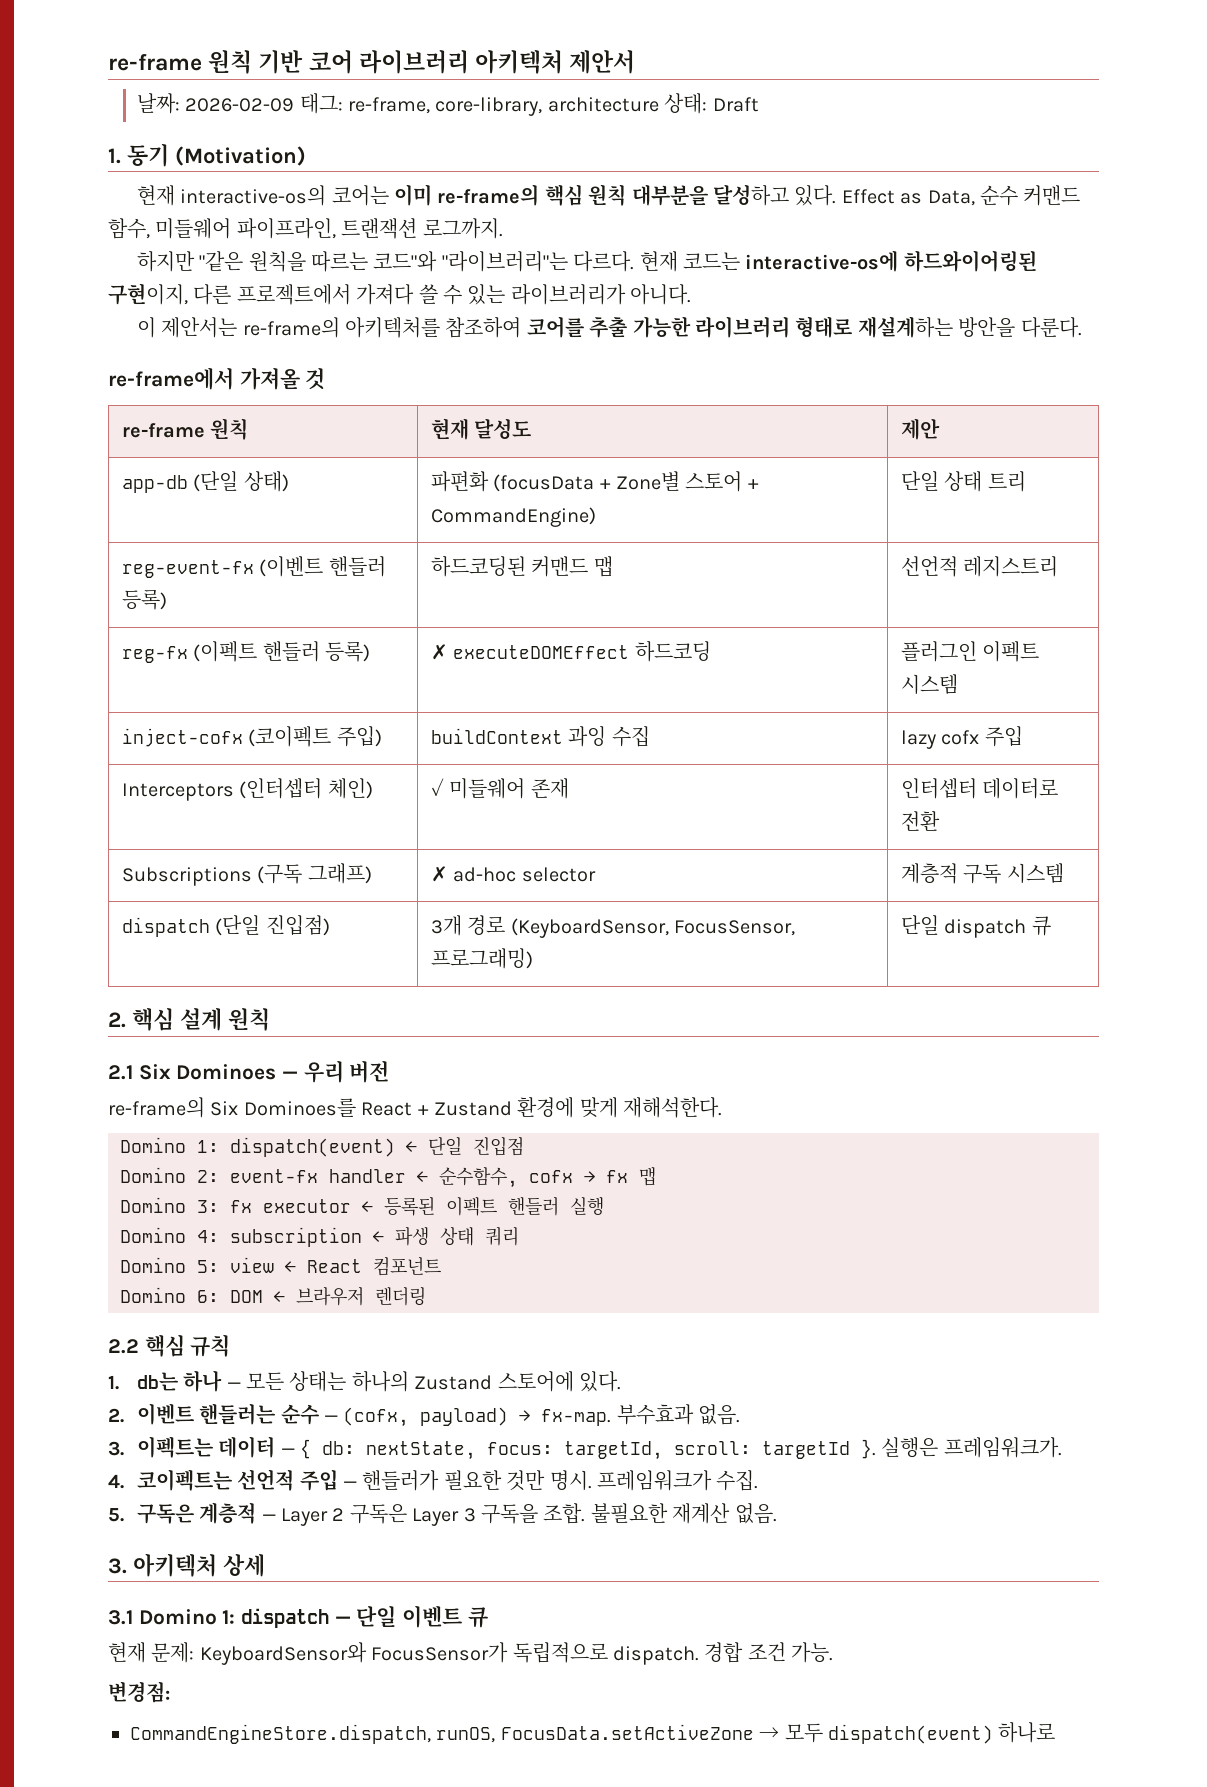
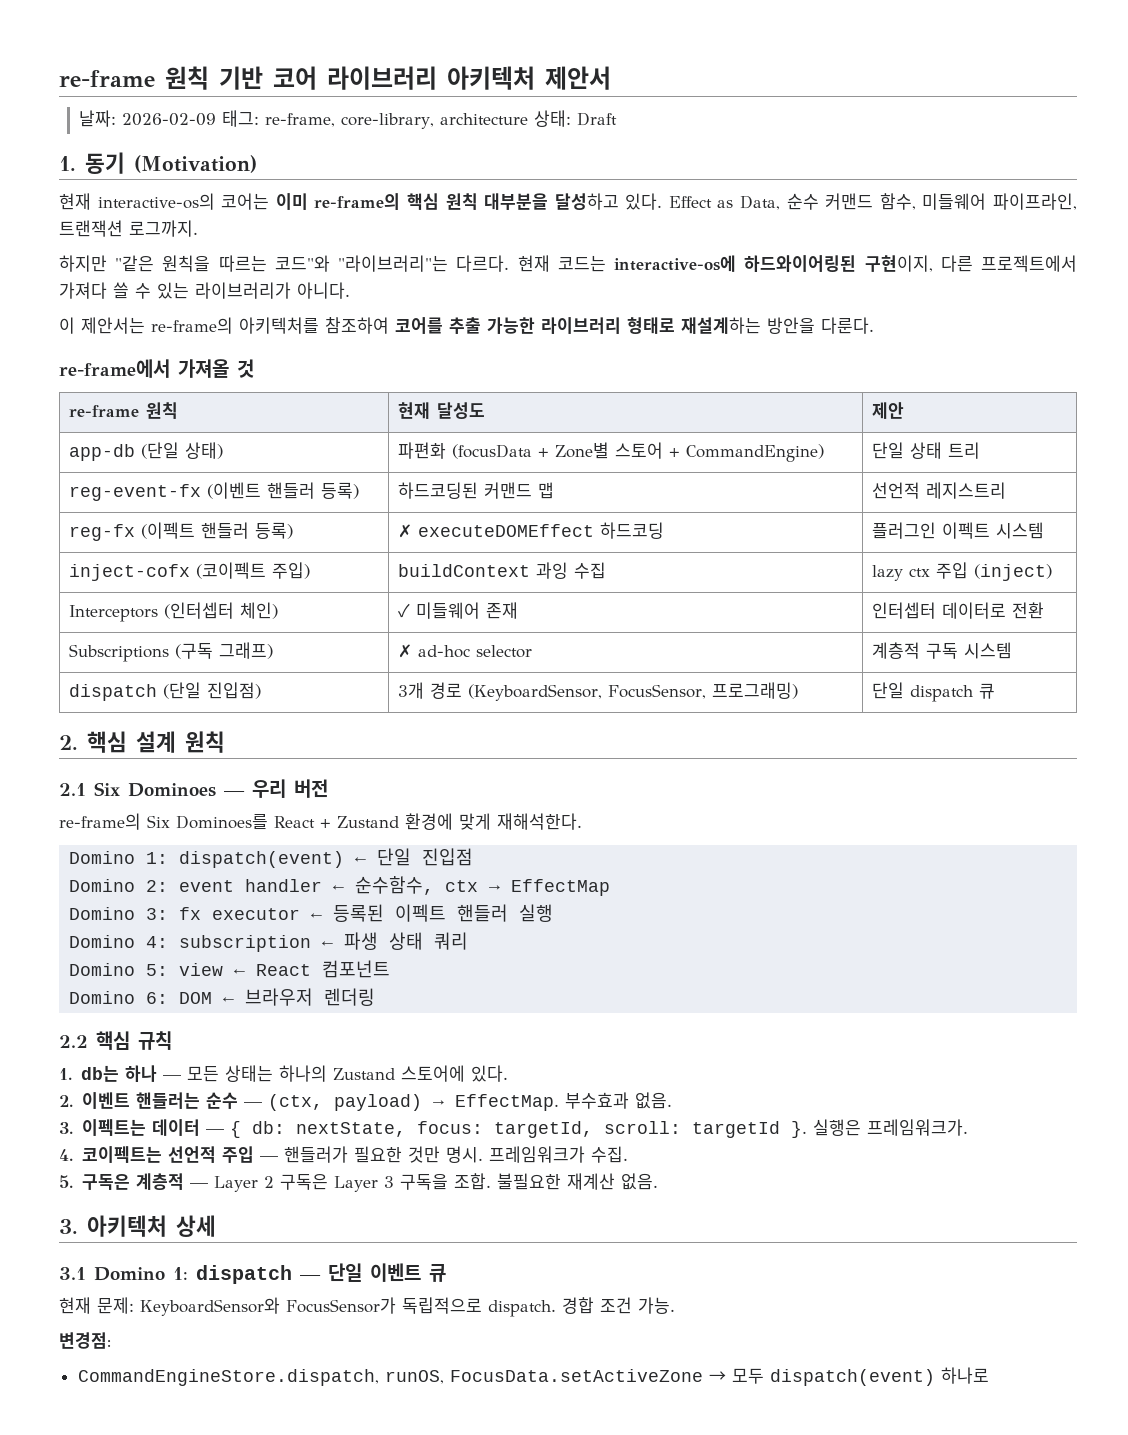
[941,726,1023,747] cofx 주입 -> [909,562,1053,581] ctx 주입 (inject)
[230,1169,318,1183] event-fx -> [179,880,235,892] event
[529,1167,656,1186] cofx → fx 맵 -> [445,879,611,896] ctx → EffectMap
[343,1407,410,1427] (cofx, -> [267,1094,323,1111] (ctx,
[541,1409,612,1426] fx-map. -> [454,1094,559,1111] EffectMap.

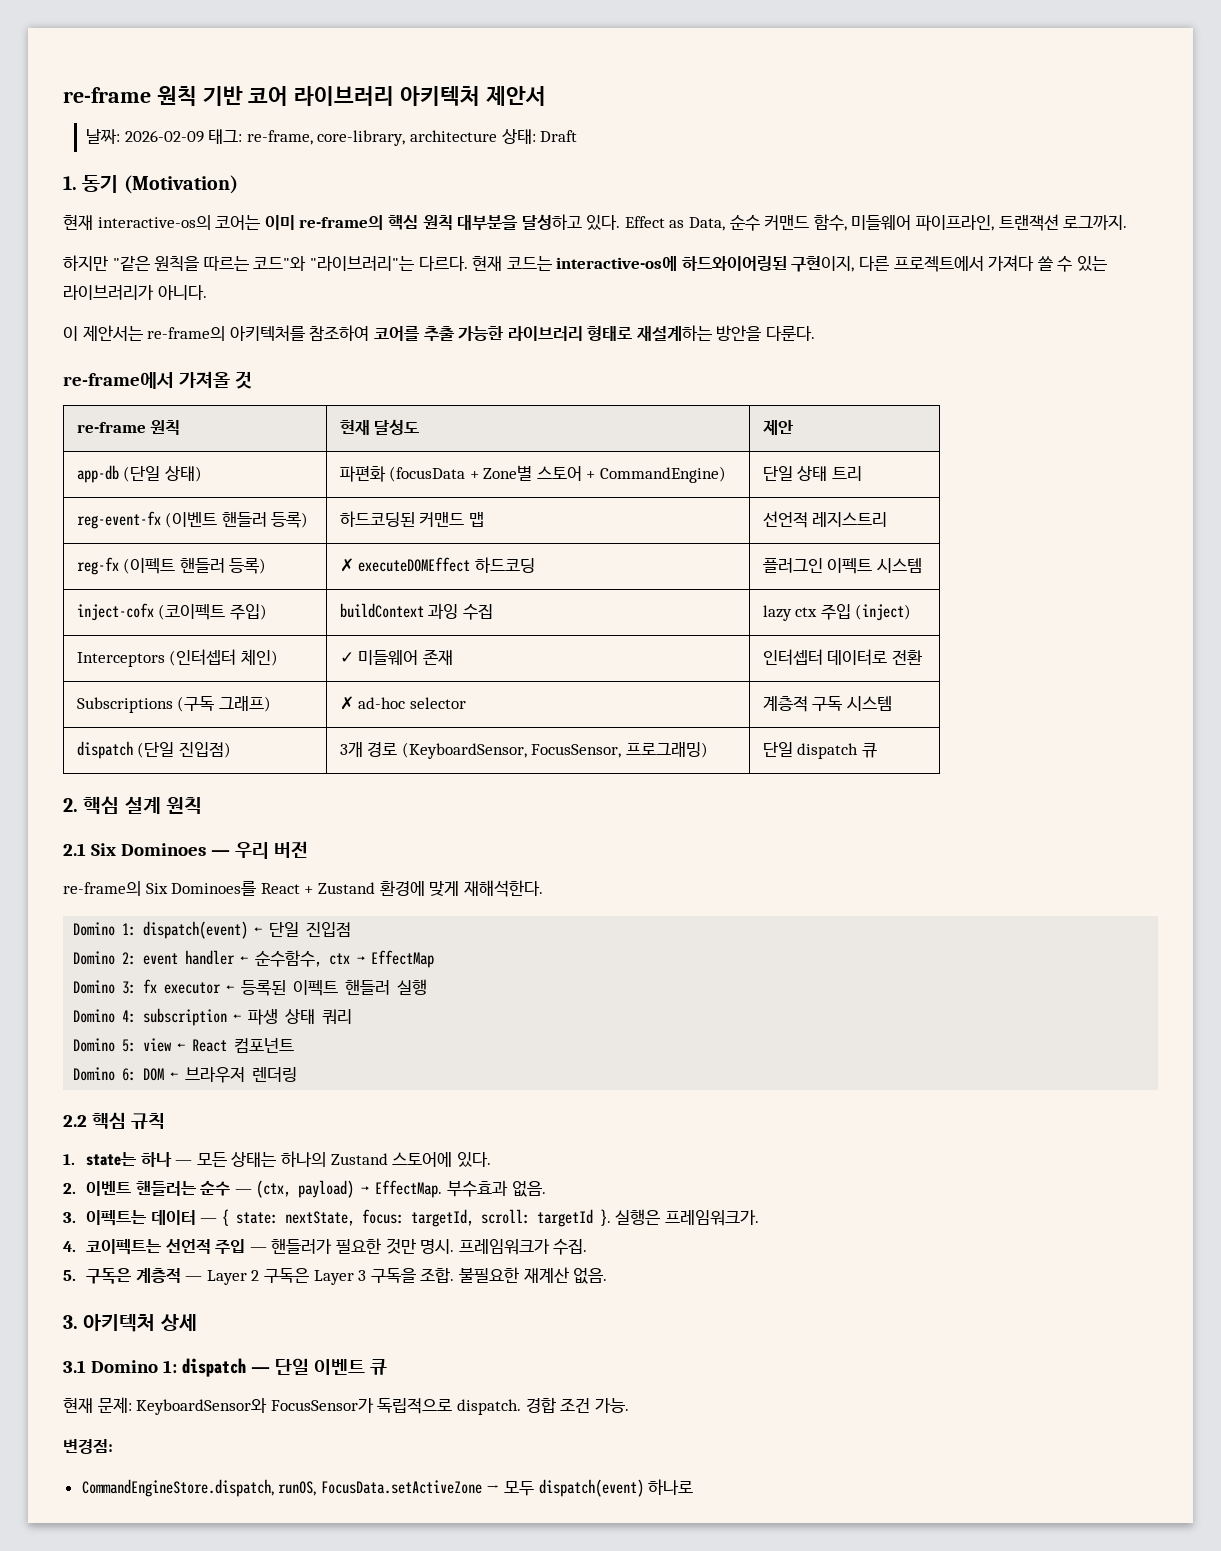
[80,1065,119,1082] db는 -> [86,1152,138,1166] state는
[251,1121,285,1134] db: -> [235,1212,278,1224] state:

